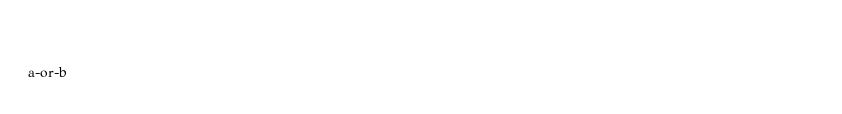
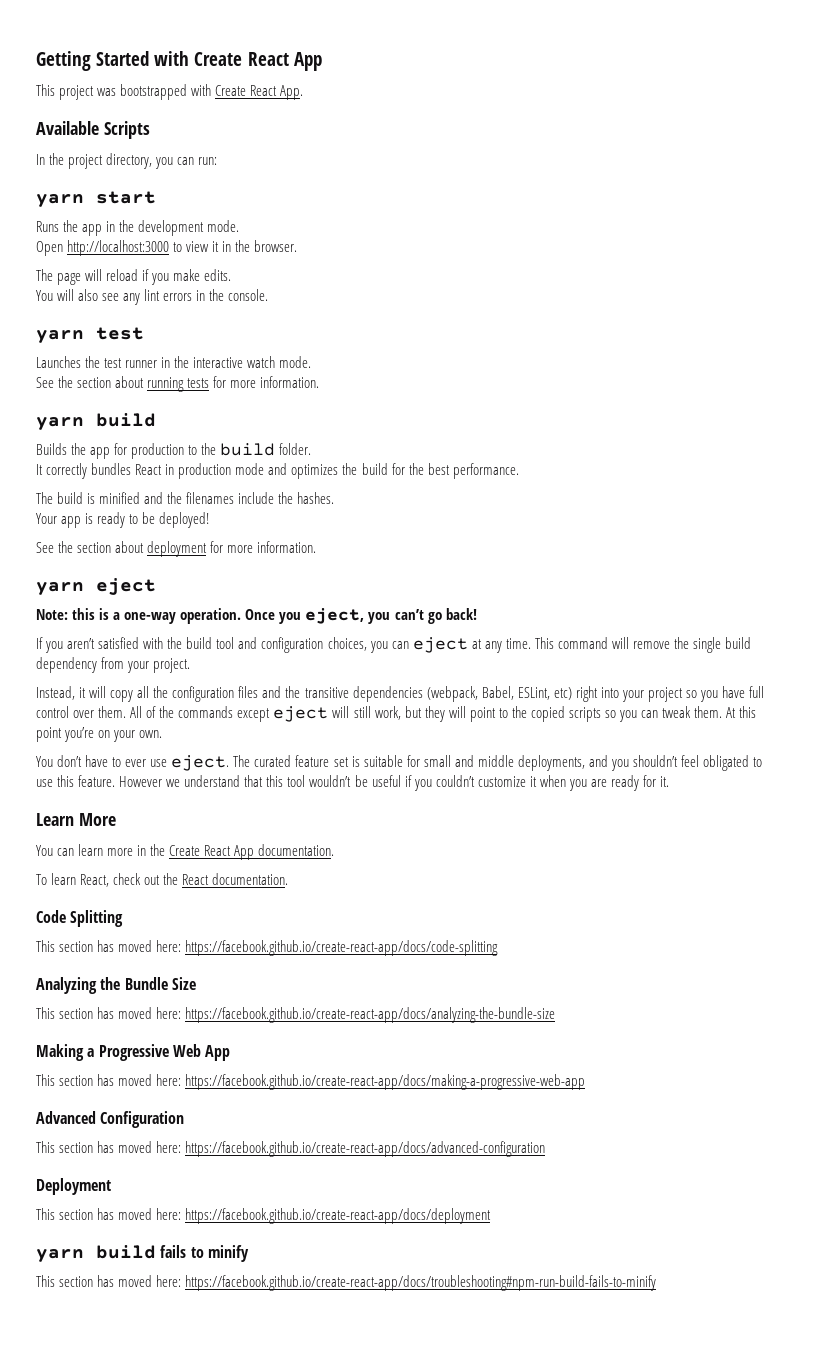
[28,67,67,78] a-or-b -> [36,51,322,71] [36,84,304,100] [36,121,150,139] [36,153,218,169] [36,191,156,207] [36,220,240,236] [36,240,298,256] [36,269,232,285] [36,289,269,305] [36,327,144,343] [36,356,312,368] [36,376,320,392] [36,413,156,430] [36,443,312,459] [36,463,519,479] [36,492,335,504] [36,512,210,528] [36,541,317,557] [36,578,156,595] [36,608,477,624] [36,637,752,653] [36,657,191,673] [36,686,765,702] [36,706,757,722] [36,727,163,742] [36,755,763,771] [36,775,670,791] [36,813,116,826] [36,844,335,860] [36,873,289,887] [36,910,124,927] [36,940,499,956] [36,977,196,994] [36,1007,556,1023] [36,1044,231,1061] [36,1074,586,1090] [36,1111,185,1128] [36,1141,546,1157] [36,1178,111,1195] [36,1208,492,1224] [36,1245,249,1262] [36,1275,657,1291] Getting Started with Create React App // This project was bootstrapped with Create React App. // Available Scripts // In the project directory, you can run: // yarn start // Runs the app in the development mode. // Open http://localhost:3000 to view it in the browser. // The page will reload if you make edits. // You will also see any lint errors in the console. // yarn test // Launches the test runner in the interactive watch mode. // See the section about running tests for more information. // yarn build // Builds the app for production to the build folder. // It correctly bundles React in production mode and optimizes the build for the best performance. // The build is minified and the filenames include the hashes. // Your app is ready to be deployed! // See the section about deployment for more information. // yarn eject // Note: this is a one-way operation. Once you eject, you can’t go back! // If you aren’t satisfied with the build tool and configuration choices, you can eject at any time. This command will remove the single build dependency from your project. // Instead, it will copy all the configuration files and the transitive dependencies (webpack, Babel, ESLint, etc) right into your project so you have full control over them. All of the commands except eject will still work, but they will point to the copied scripts so you can tweak them. At this point you’re on your own. // You don’t have to ever use eject. The curated feature set is suitable for small and middle deployments, and you shouldn’t feel obligated to use this feature. However we understand that this tool wouldn’t be useful if you couldn’t customize it when you are ready for it. // Learn More // You can learn more in the Create React App documentation. // To learn React, check out the React documentation. // Code Splitting // This section has moved here: https://facebook.github.io/create-react-app/docs/code-splitting // Analyzing the Bundle Size // This section has moved here: https://facebook.github.io/create-react-app/docs/analyzing-the-bundle-size // Making a Progressive Web App // This section has moved here: https://facebook.github.io/create-react-app/docs/making-a-progressive-web-app // Advanced Configuration // This section has moved here: https://facebook.github.io/create-react-app/docs/advanced-configuration // Deployment // This section has moved here: https://facebook.github.io/create-react-app/docs/deployment // yarn build fails to minify // This section has moved here: https://facebook.github.io/create-react-app/docs/troubleshooting#npm-run-build-fails-to-minify

